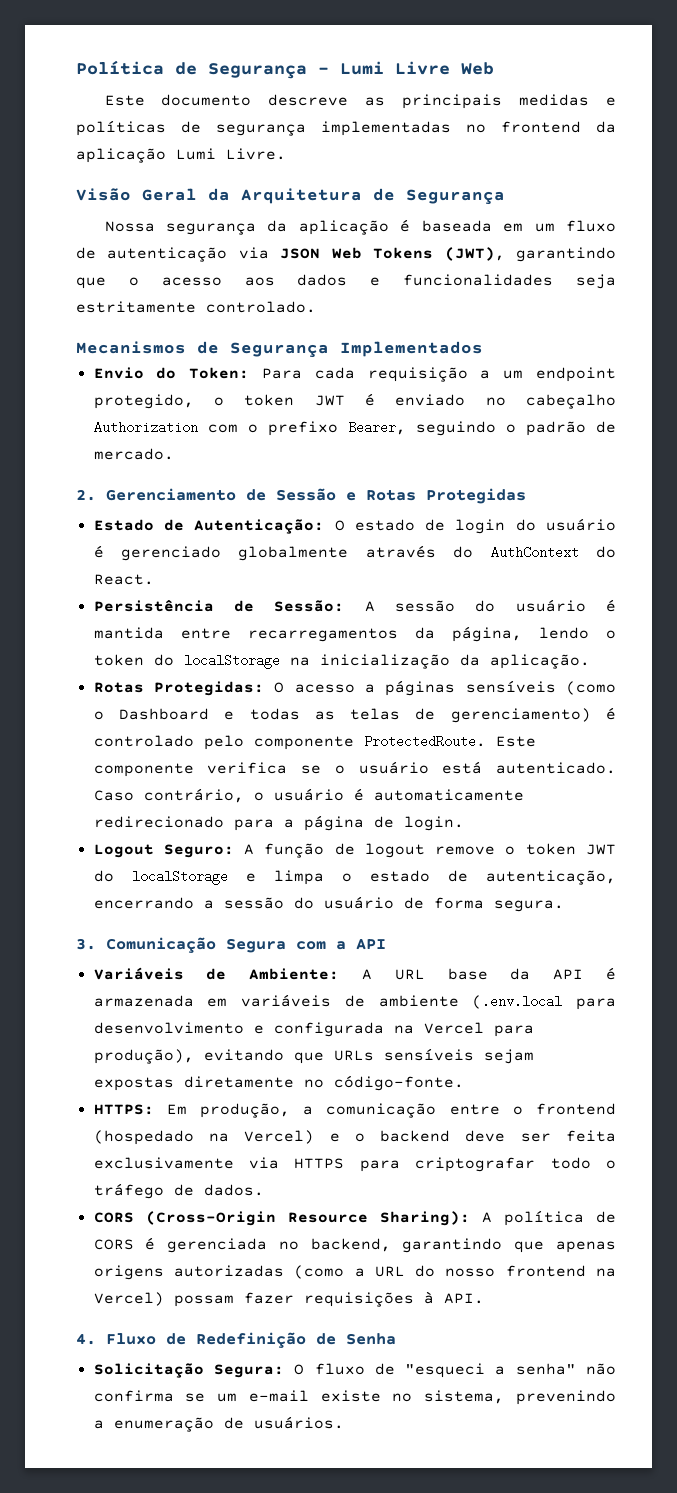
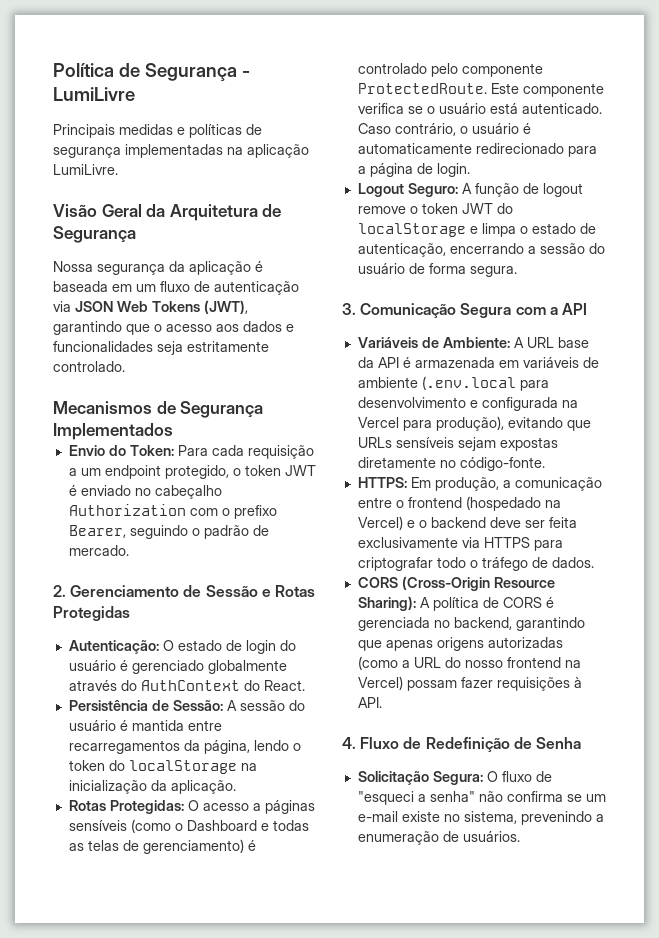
[340,61,494,75] [104,94,503,109] Lumi Livre Web // Este documento descreve as principais -> [53,87,135,101] [53,124,115,138] LumiLivre // Principais
[466,121,616,133] [76,148,286,163] no frontend da aplicação Lumi Livre. -> [227,144,309,158] [53,164,118,175] na aplicação LumiLivre.
[93,519,184,531] Estado de -> (130, 613) none

